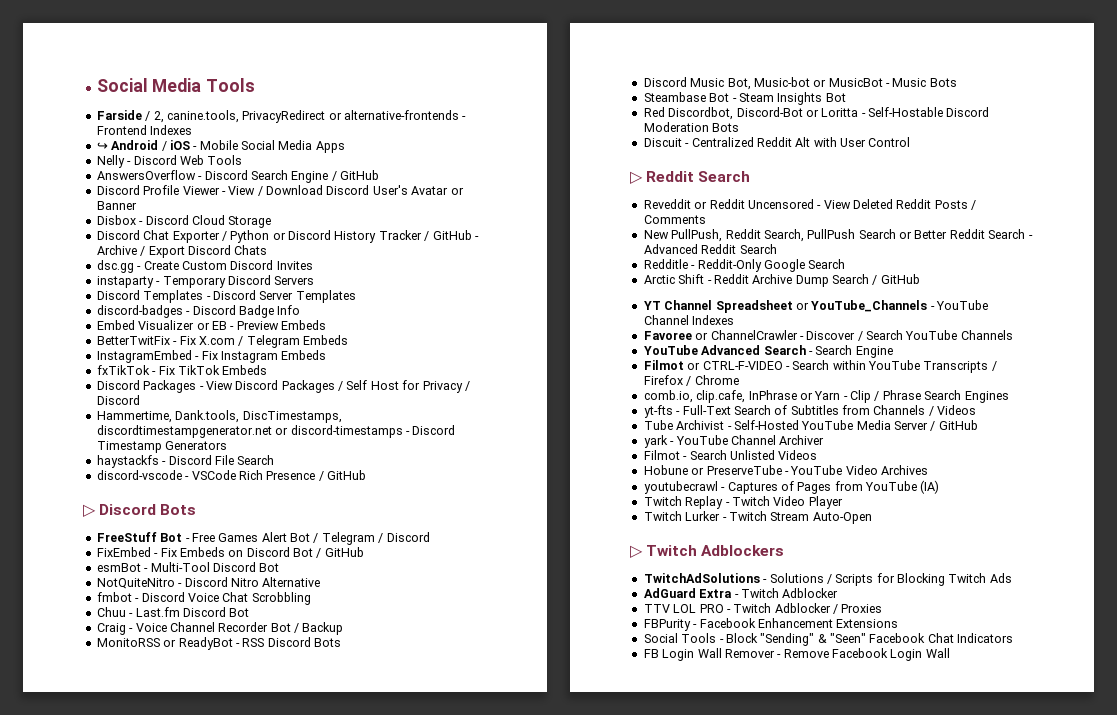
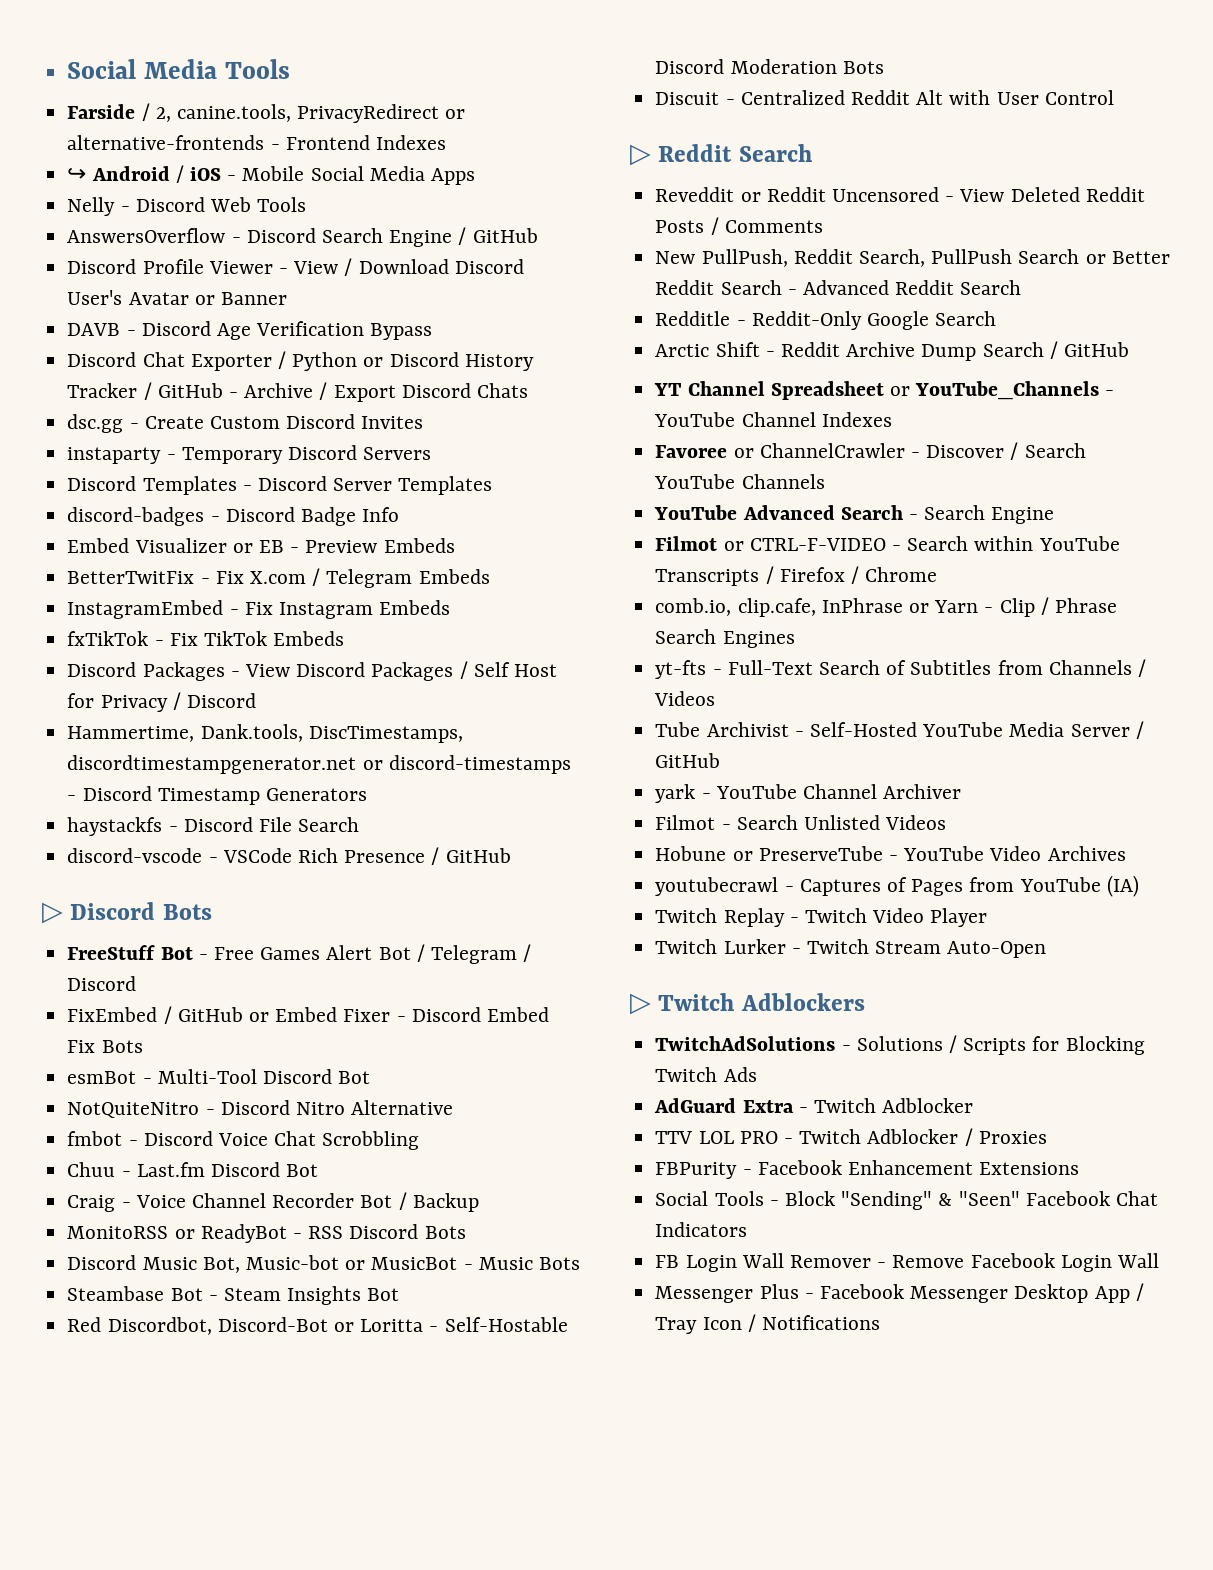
[96,215,272,228] Disbox - Discord Cloud Storage -> [67,321,433,340] DAVB - Discord Age Verification Bypass
[154,547,364,558] - Fix Embeds on Discord Bot / GitHub -> [163,1006,549,1024] [67,1040,143,1053] / GitHub or Embed Fixer - Discord Embed Fix Bots
(950, 653) none -> [655,1283,1144,1303] [655,1314,880,1334] // Messenger Plus - Facebook Messenger Desktop App / Tray Icon / Notifications

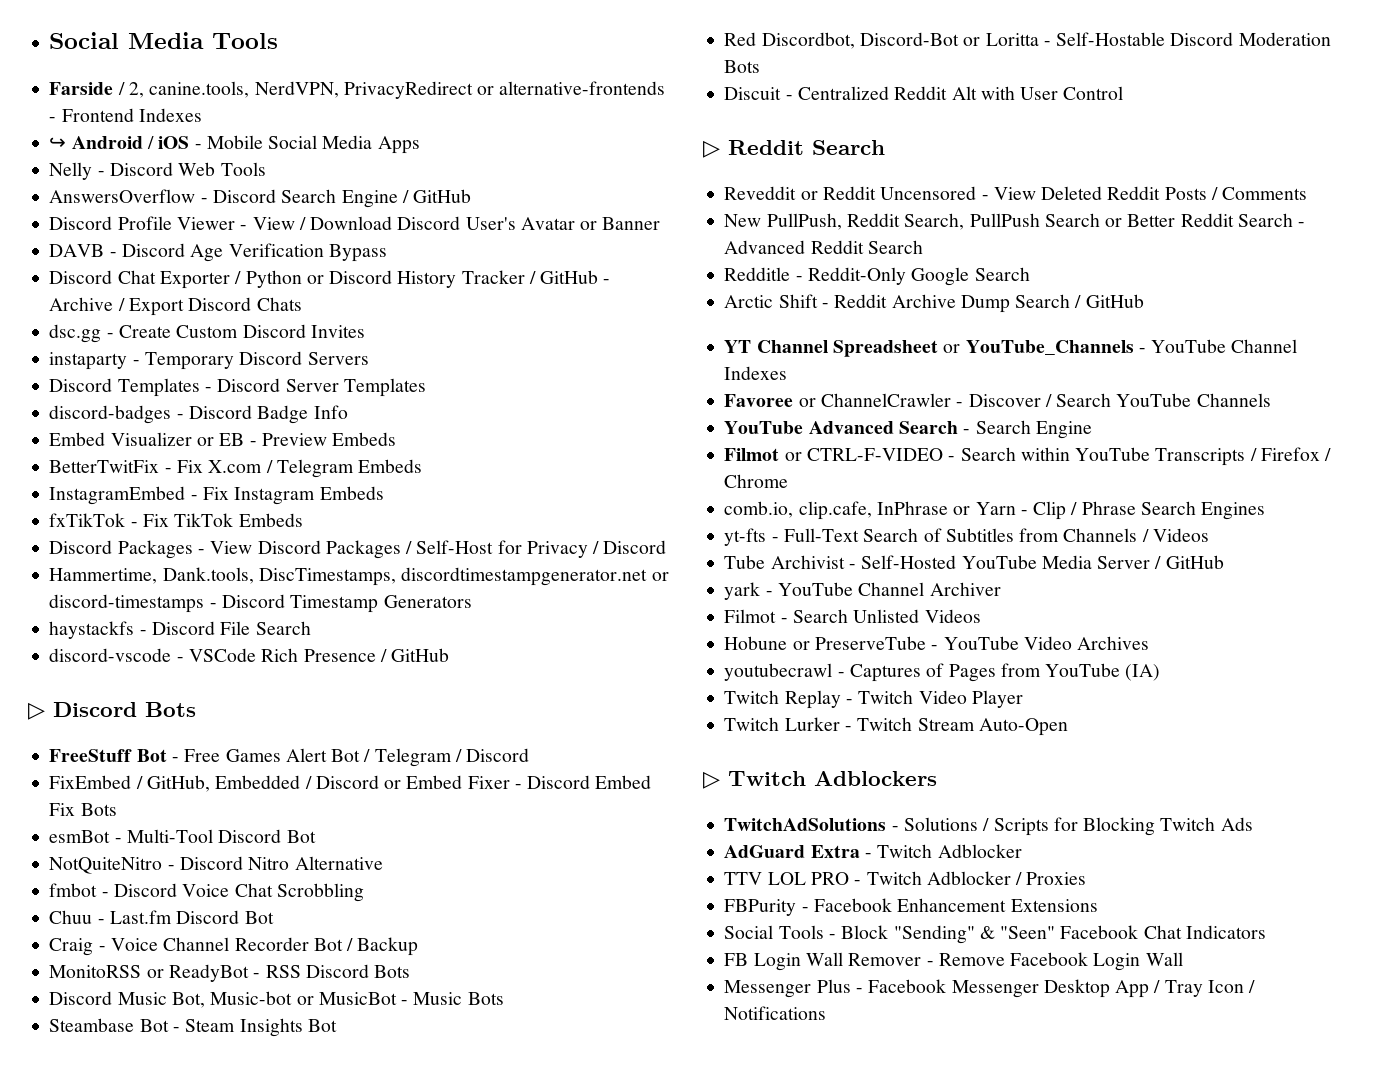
(291, 113) none -> [254,81,339,98] NerdVPN,
[473,662,557,677] Self Host -> [416,540,494,554] Self-Host
[177,1007,243,1022] GitHub -> [146,775,379,792] GitHub, Embedded / Discord

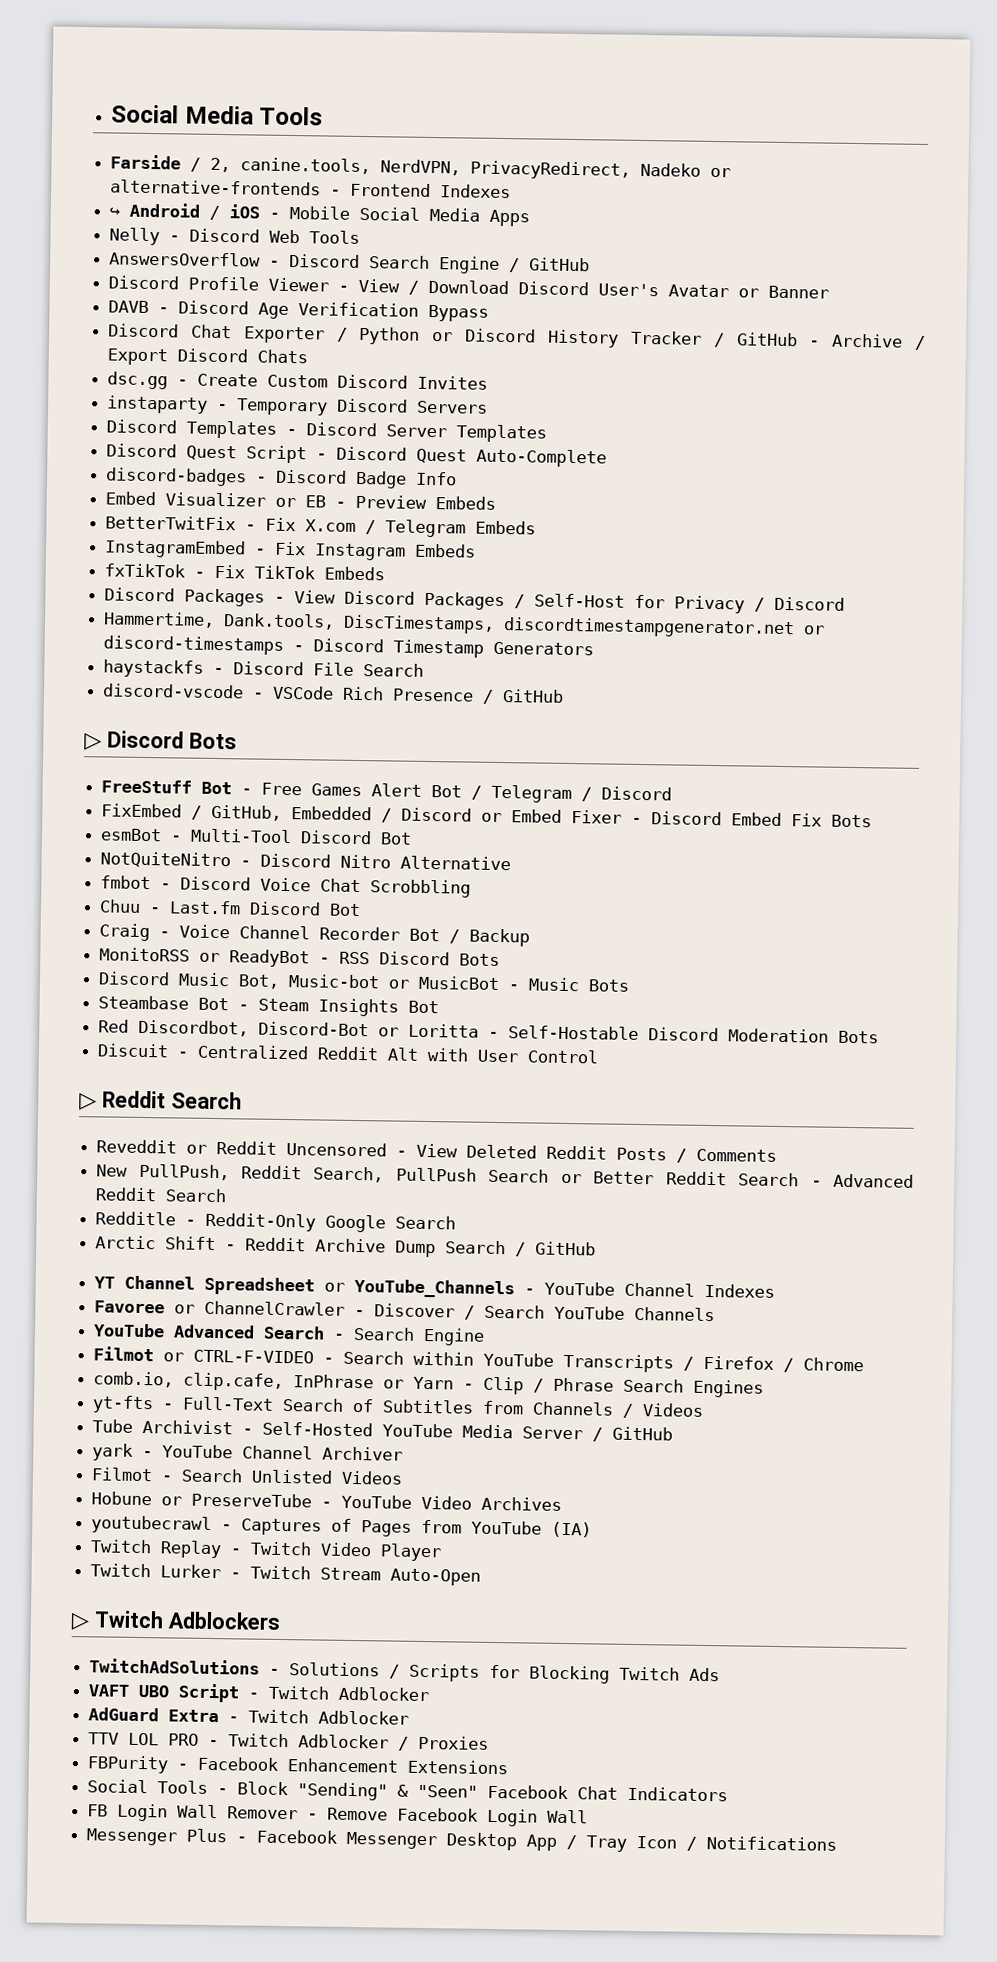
[343,81,473,99] PrivacyRedirect -> [470,160,702,180] PrivacyRedirect, Nadeko
(426, 387) none -> [106,443,608,468] // Discord Quest Script - Discord Quest Auto-Complete
(1253, 824) none -> [88,1683,430,1703] // VAFT UBO Script - Twitch Adblocker

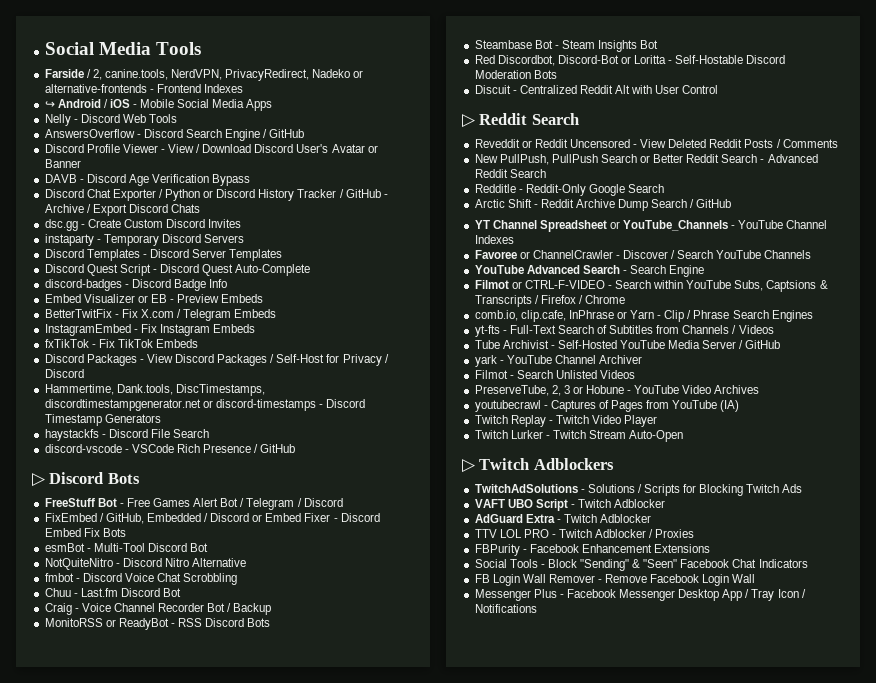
[98,971,631,992] // Discord Music Bot, Music-bot or MusicBot - Music Bots -> (271, 622) none
[241,1165,385,1183] Reddit Search, -> (549, 159) none
(555, 1359) none -> [734,280,828,292] Subs, Captsions &
[91,1491,313,1508] Hobune or PreserveTube -> [474,385,625,396] PreserveTube, 2, 3 or Hobune

